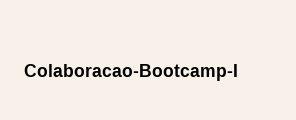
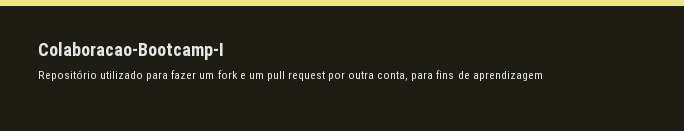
(238, 72) none -> [38,70,543,81] // Repositório utilizado para fazer um fork e um pull request por outra conta, para fins de aprendizagem

